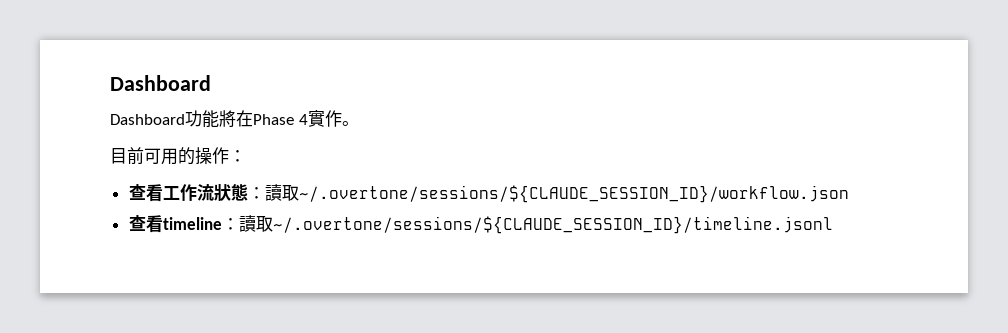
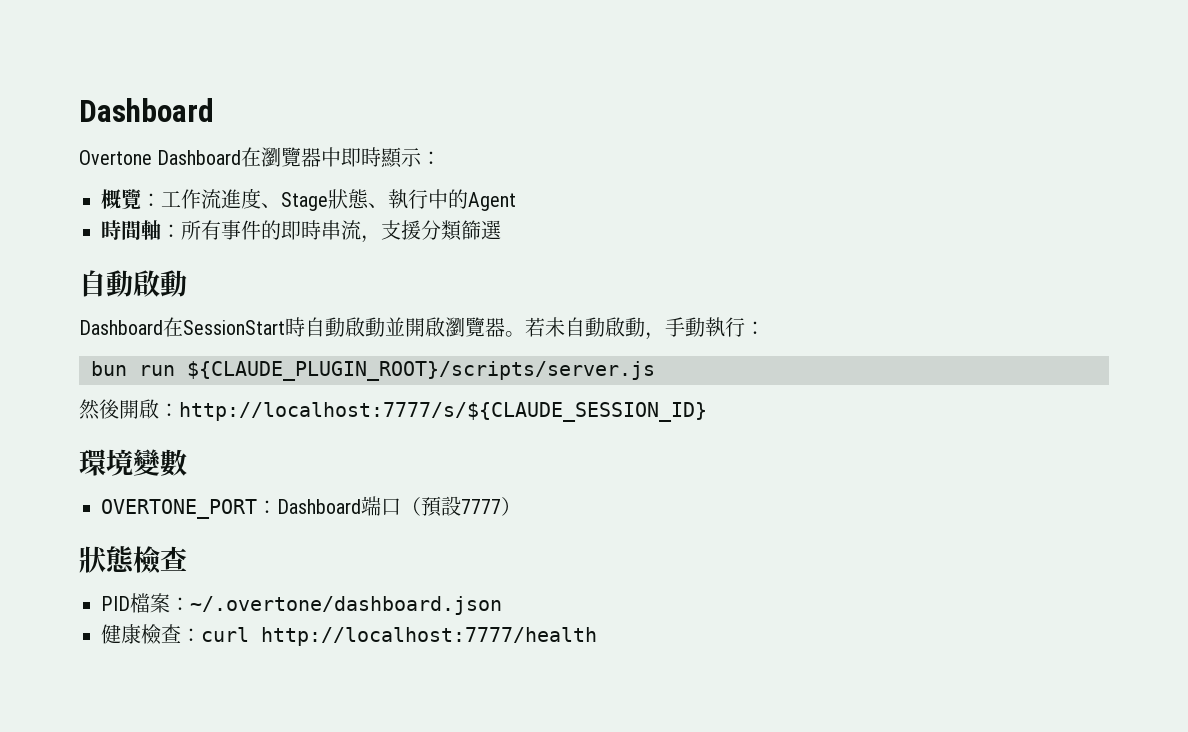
[110,110,359,128] [110,147,246,165] [128,184,849,203] [128,215,833,234] Dashboard功能將在Phase 4實作。 // 目前可用的操作： // 查看工作流狀態：讀取~/.overtone/sessions/${CLAUDE_SESSION_ID}/workflow.json // 查看timeline：讀取~/.overtone/sessions/${CLAUDE_SESSION_ID}/timeline.jsonl -> [79,147,442,168] [101,188,516,211] [101,220,502,243] [79,270,187,297] [79,317,765,340] [91,361,655,381] [79,399,707,422] [79,449,187,476] [101,496,521,519] [79,546,187,574] [101,593,502,615] [101,624,597,646] Overtone Dashboard在瀏覽器中即時顯示： // 概覽：工作流進度、Stage狀態、執行中的Agent // 時間軸：所有事件的即時串流，支援分類篩選 // 自動啟動 // Dashboard在SessionStart時自動啟動並開啟瀏覽器。若未自動啟動，手動執行： // bun run ${CLAUDE_PLUGIN_ROOT}/scripts/server.js // 然後開啟：http://localhost:7777/s/${CLAUDE_SESSION_ID} // 環境變數 // OVERTONE_PORT：Dashboard端口（預設7777） // 狀態檢查 // PID檔案：~/.overtone/dashboard.json // 健康檢查：curl http://localhost:7777/health

